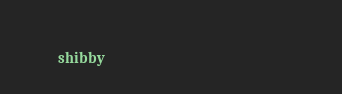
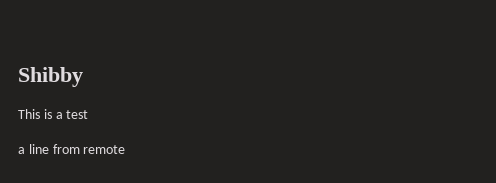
[58,51,105,66] shibby -> [18,67,83,87] [18,109,89,119] [18,144,126,154] Shibby // This is a test // a line from remote

